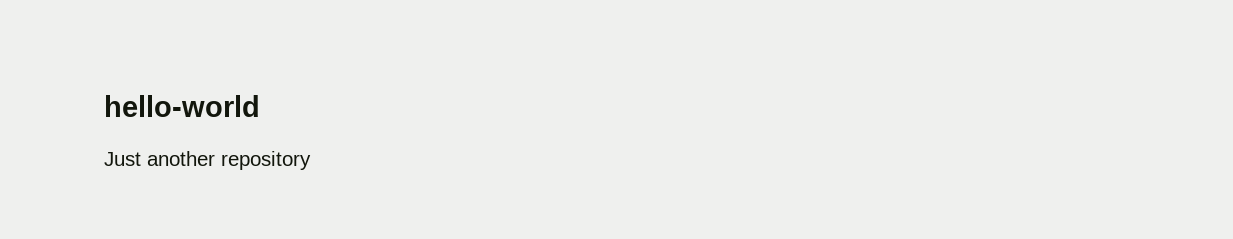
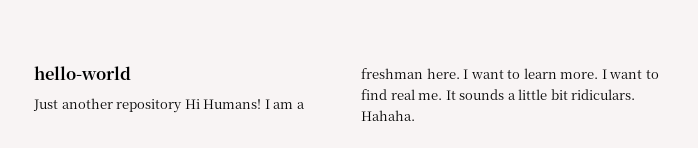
(311, 160) none -> [184,99,305,109] [361,68,659,79] [361,89,636,100] [361,110,415,121] Hi Humans! I am a freshman here. I want to learn more. I want to find real me. It sounds a little bit ridiculars. Hahaha.

